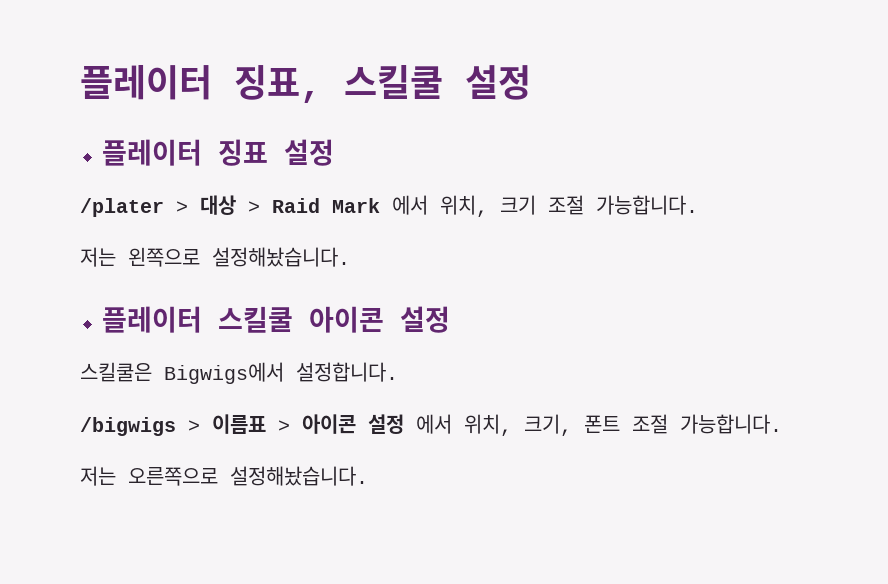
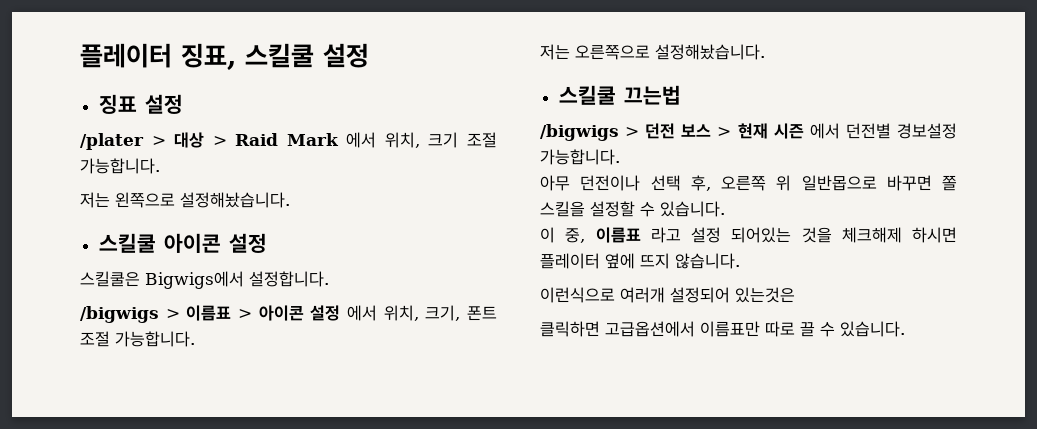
[102,139,202,166] 플레이터 -> (369, 55) none
[102,306,202,333] 플레이터 -> (290, 200) none
(368, 476) none -> [558,85,681,105] [540,123,957,141] [540,149,620,165] [540,175,957,191] [540,201,725,217] [540,227,957,243] [540,253,740,269] [540,287,795,303] [540,321,905,337] // 스킬쿨 끄는법 // /bigwigs > 던전 보스 > 현재 시즌 에서 던전별 경보설정 가능합니다. // 아무 던전이나 선택 후, 오른쪽 위 일반몹으로 바꾸면 쫄 스킬을 설정할 수 있습니다. // 이 중, 이름표 라고 설정 되어있는 것을 체크해제 하시면 플레이터 옆에 뜨지 않습니다. // 이런식으로 여러개 설정되어 있는것은 // 클릭하면 고급옵션에서 이름표만 따로 끌 수 있습니다.

